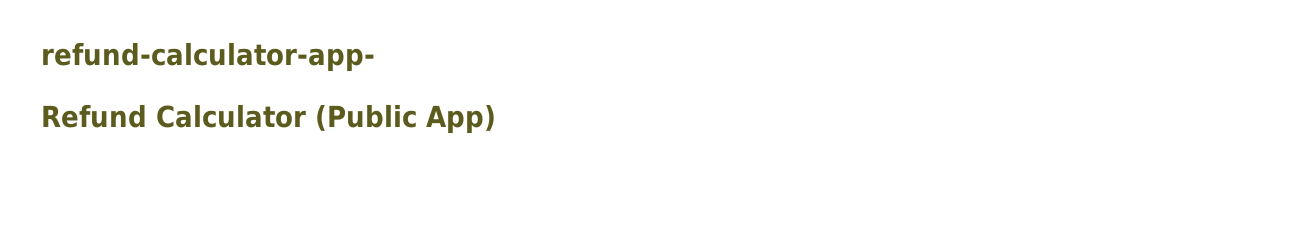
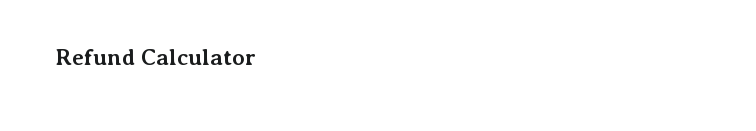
[41,42,375,72] refund-calculator-app- // -> (55, 57) none
[315,104,496,134] (Public App) -> (257, 57) none

